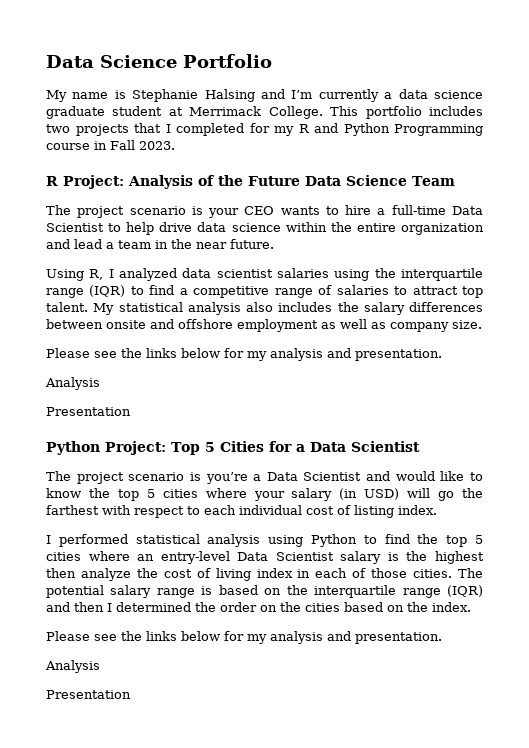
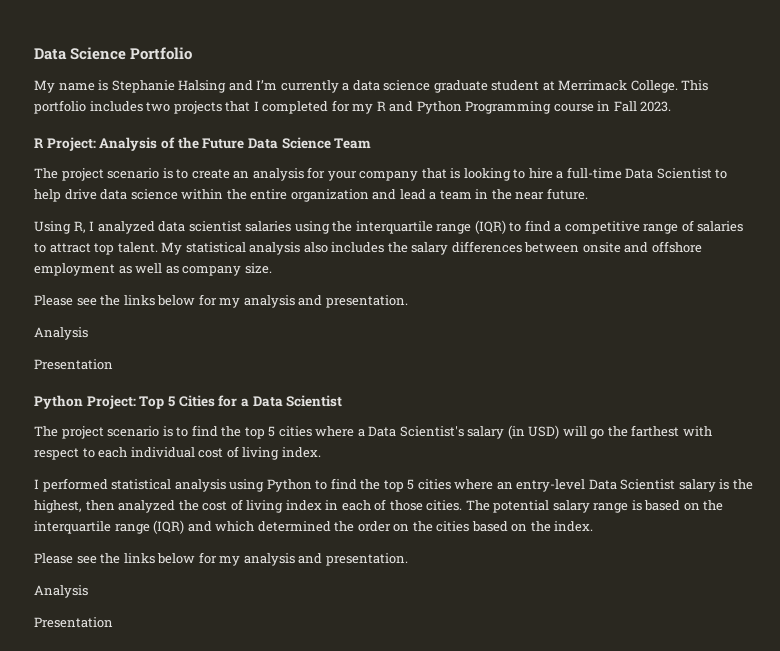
[208,206,320,218] your CEO wants -> [176,167,511,181] to create an analysis for your company that is looking
[205,471,483,484] [46,488,285,501] you’re a Data Scientist and would like to know the top 5 cities where your -> [176,425,464,439] to find the top 5 cities where a Data Scientist's
[354,505,394,518] listing -> [242,447,280,460] living
[434,551,484,564] [46,568,131,581] highest then analyze -> [34,500,176,513] highest, then analyzed
[74,602,112,612] then I -> [215,521,255,532] which

